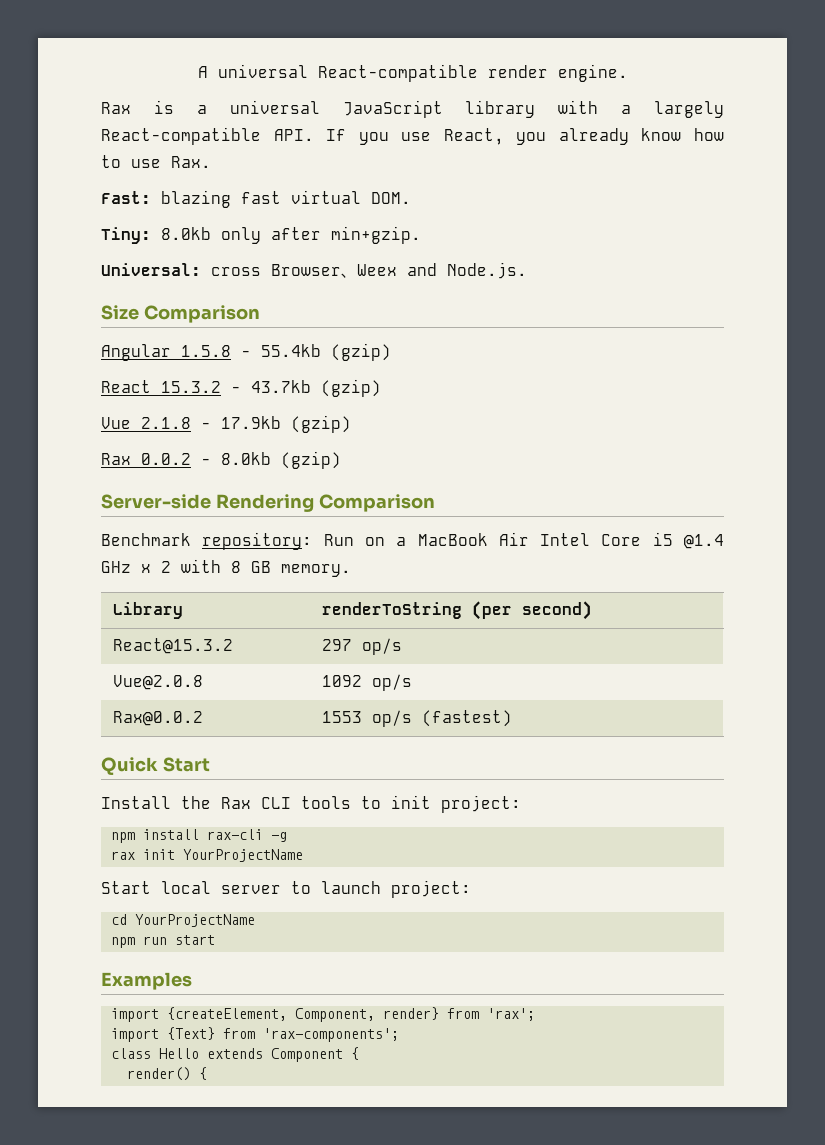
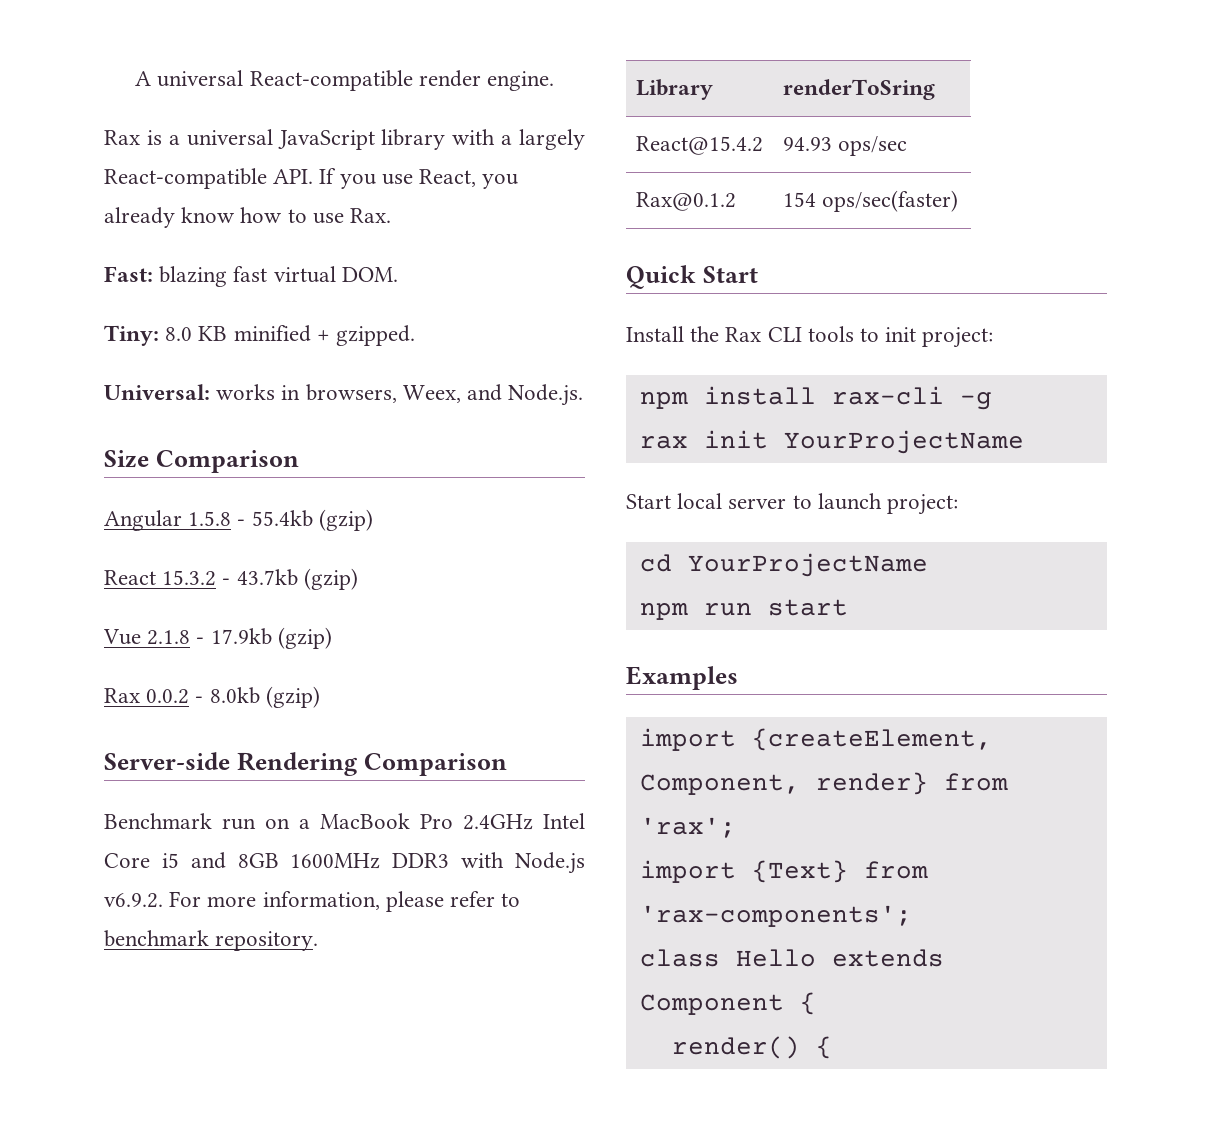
[161,226,421,244] [101,263,397,278] 8.0kb only after min+gzip. // Universal: cross Browser、Weex -> [165,325,416,346] [104,384,461,403] 8.0 KB minified + gzipped. // Universal: works in browsers, Weex,
[202,532,354,550] repository: Run -> [222,818,256,830] run
[498,532,529,546] Air -> [420,814,533,830] Pro 2.4GHz
[684,534,724,549] [101,559,351,577] [113,602,184,619] [322,601,593,620] [113,638,234,654] [322,638,403,655] [113,675,204,690] [322,674,413,691] [113,711,204,726] [322,710,513,727] @1.4 GHz x 2 with 8 GB memory. // Library | renderToString (per second) // React@15.3.2 | 297 op/s // Vue@2.0.8 | 1092 op/s // Rax@0.0.2 | 1553 op/s (fastest) -> [190,852,585,874] [104,891,521,912] [104,930,319,951] [635,79,713,100] [782,79,935,100] [635,136,763,155] [782,136,907,156] [635,192,736,211] [782,190,958,212] and 8GB 1600MHz DDR3 with Node.js v6.9.2. For more information, please refer to benchmark repository. // Library | renderToSring // React@15.4.2 | 94.93 ops/sec // Rax@0.1.2 | 154 ops/sec(faster)

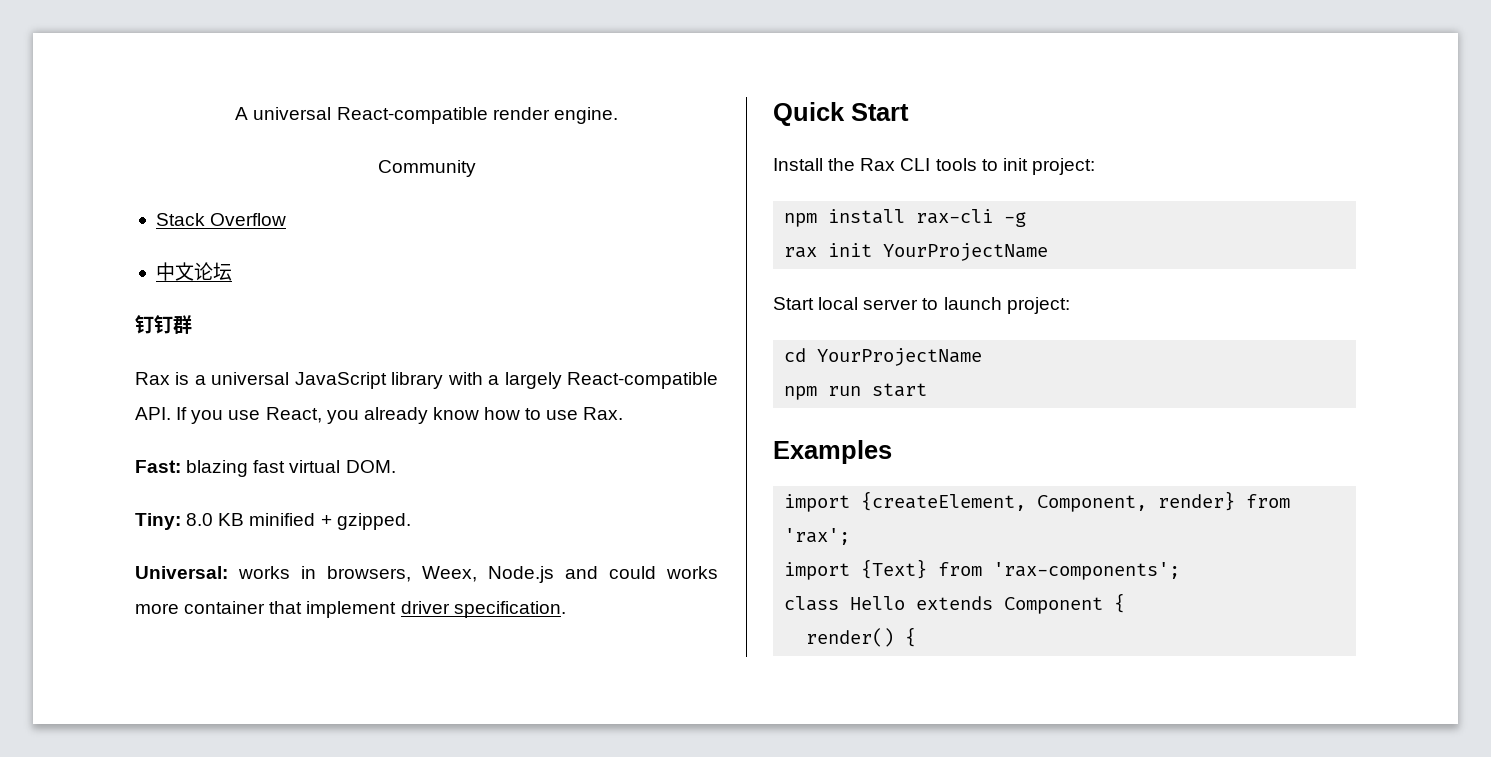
(554, 81) none -> [377,160,476,177] [155,213,287,226] [155,262,232,281] [135,315,192,334] // Community // Stack Overflow // 中文论坛 // 钉钉群
[467,384,584,406] [104,450,299,473] [104,509,373,531] [104,568,358,590] [103,627,332,649] [104,686,320,708] [104,752,507,776] [104,813,585,830] [104,852,585,874] [104,891,521,912] [104,930,319,951] [635,79,713,100] [782,79,935,100] [635,136,763,155] [782,136,907,156] [635,192,736,211] [782,190,958,212] and Node.js. // Size Comparison // Angular 1.5.8 - 55.4kb (gzip) // React 15.3.2 - 43.7kb (gzip) // Vue 2.1.8 - 17.9kb (gzip) // Rax 0.0.2 - 8.0kb (gzip) // Server-side Rendering Comparison // Benchmark run on a MacBook Pro 2.4GHz Intel Core i5 and 8GB 1600MHz DDR3 with Node.js v6.9.2. For more information, please refer to benchmark repository. // Library | renderToSring // React@15.4.2 | 94.93 ops/sec // Rax@0.1.2 | 154 ops/sec(faster) -> [488,566,718,583] [135,601,566,618] Node.js and could works more container that implement driver specification.

